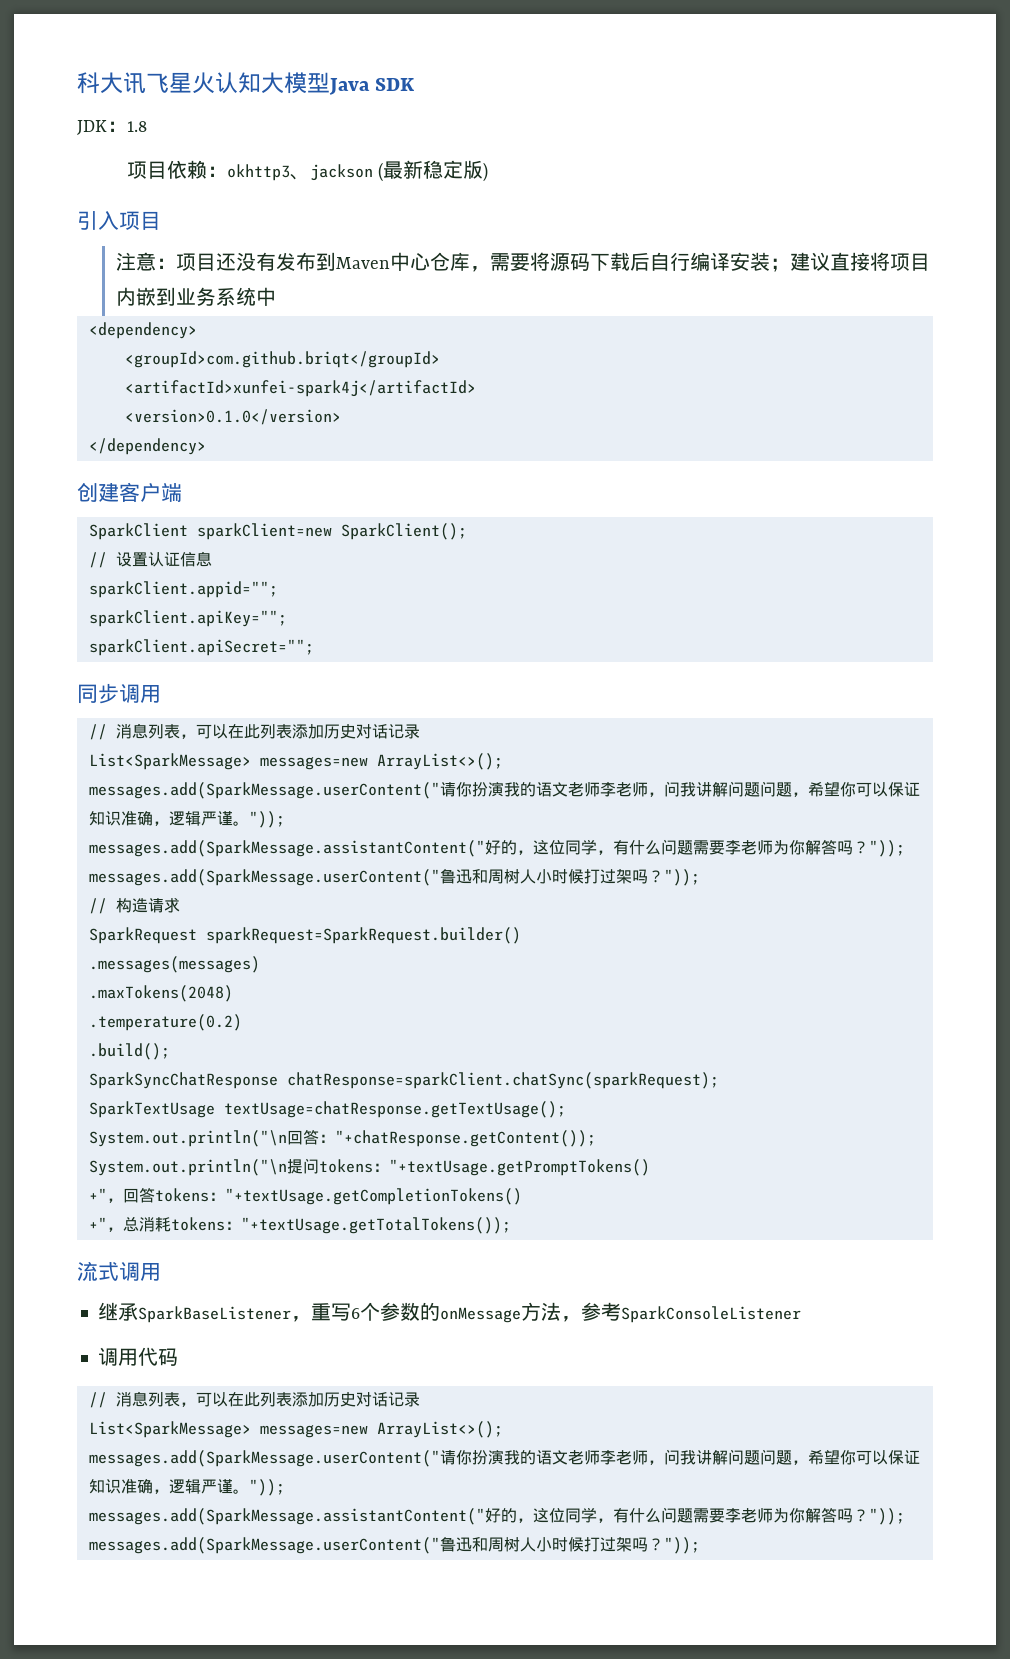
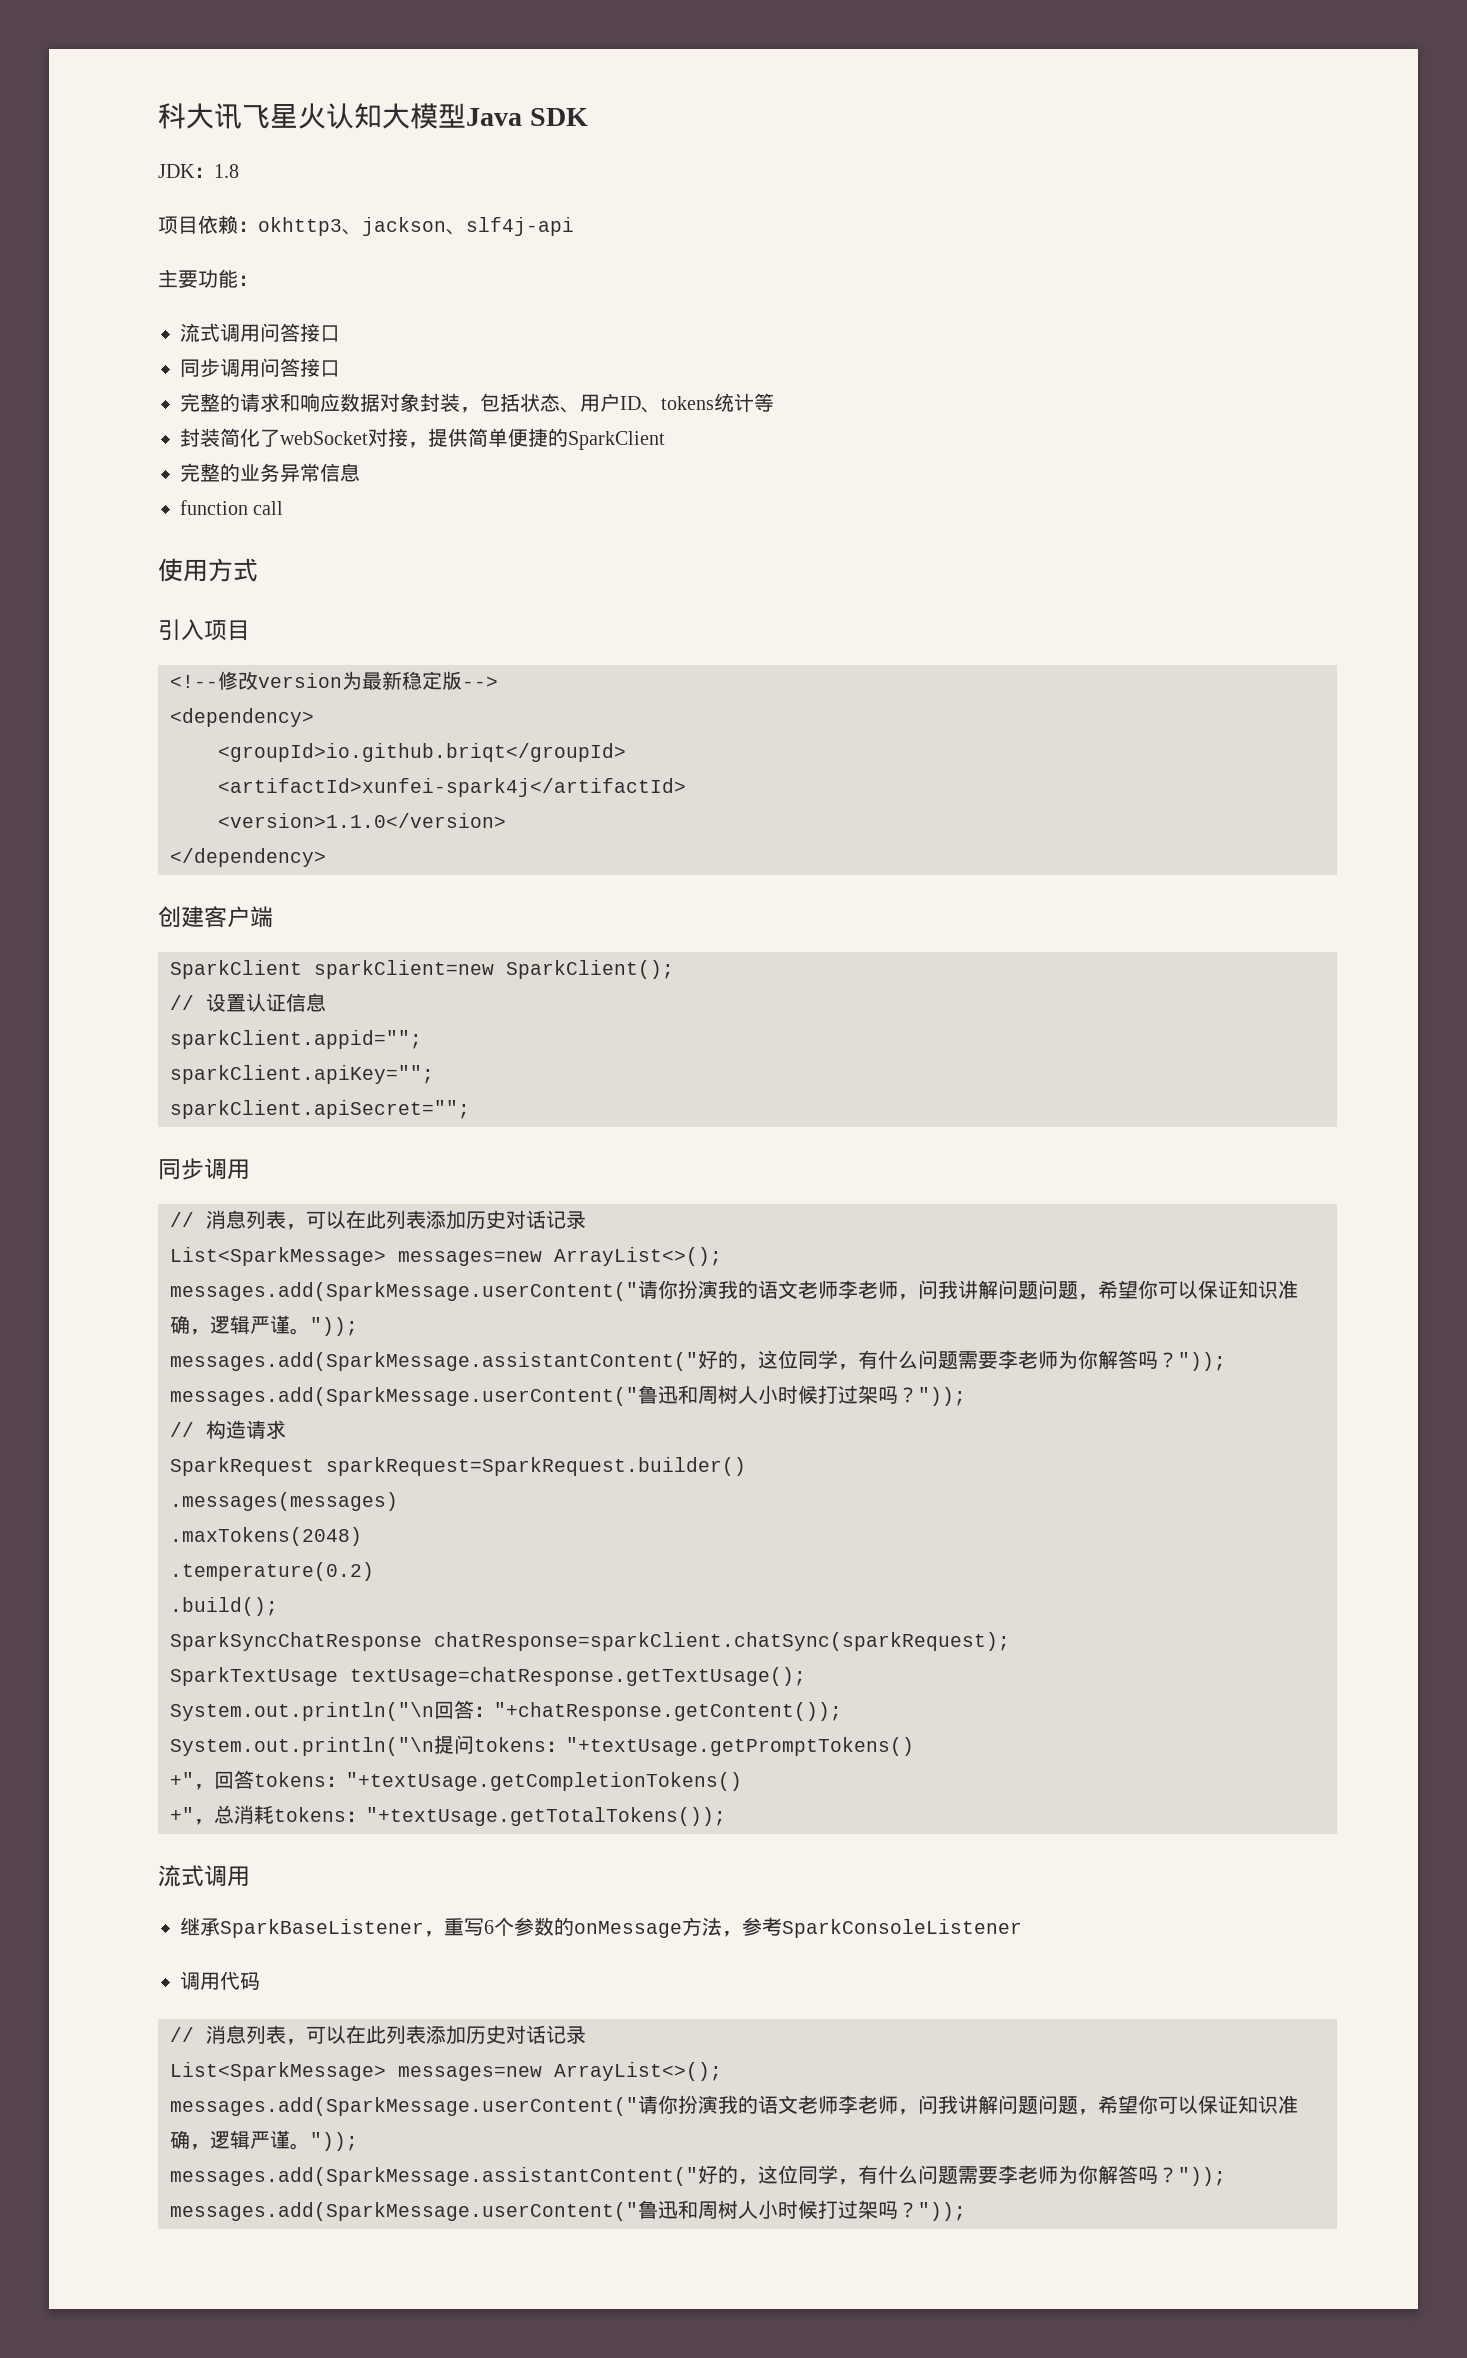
[378,160,489,182] [77,211,161,230] [115,252,930,272] [115,287,276,306] (最新稳定版) // 引入项目 // 注意：项目还没有发布到Maven中心仓库，需要将源码下载后自行编译安装；建议直接将项目内嵌到业务系统中 -> [446,217,574,236] [158,269,258,288] [180,323,340,342] [180,358,340,378] [180,393,774,413] [180,428,665,450] [180,463,360,482] [180,500,284,515] [158,558,258,582] [158,619,250,641] [170,671,498,690] 、slf4j-api // 主要功能： // 流式调用问答接口 // 同步调用问答接口 // 完整的请求和响应数据对象封装，包括状态、用户ID、tokens统计等 // 封装简化了webSocket对接，提供简单便捷的SparkClient // 完整的业务异常信息 // function call // 使用方式 // 引入项目 // <!--修改version为最新稳定版-->
[124,351,440,368] <groupId>com.github.briqt</groupId> -> [218,743,626,762] <groupId>io.github.briqt</groupId>
[124,409,341,425] <version>0.1.0</version> -> [218,813,506,828] <version>1.1.0</version>

